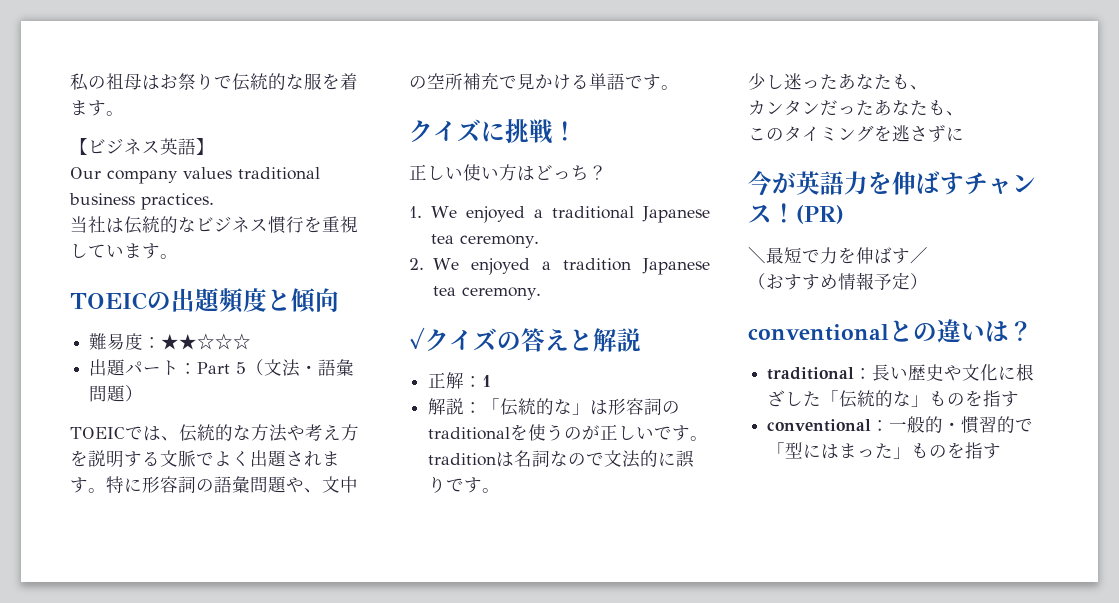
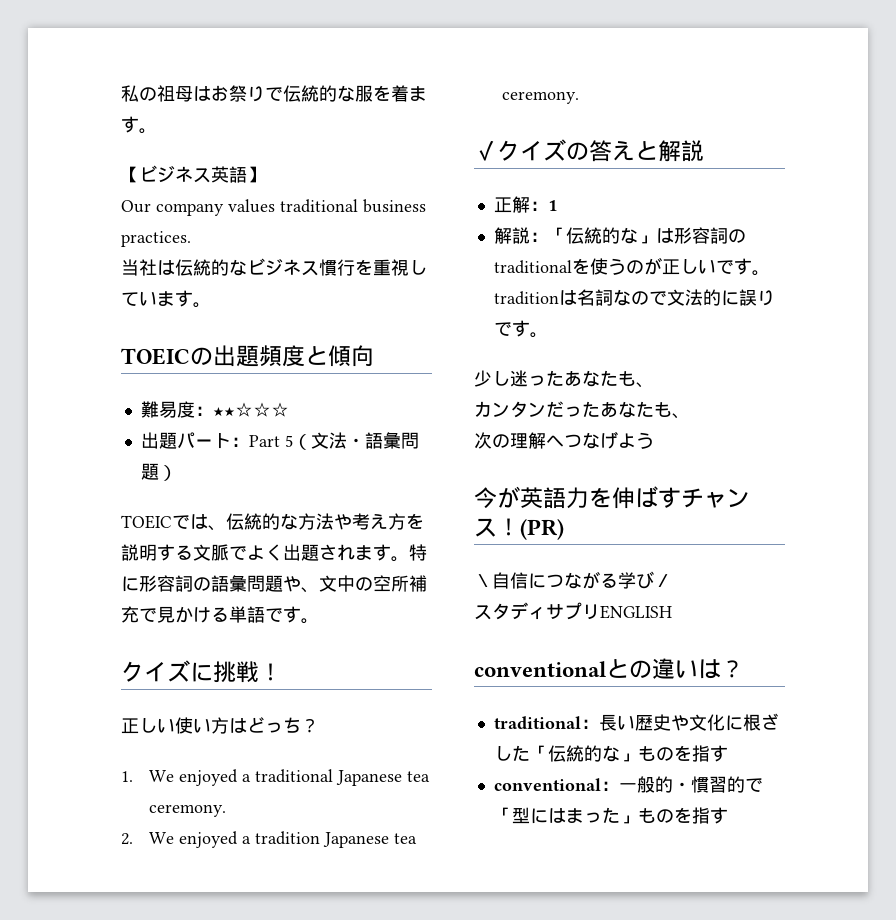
[748,125,964,142] このタイミングを逃さずに -> [474,431,654,449] 次の理解へつなげよう
[766,247,928,264] [748,272,928,290] 最短で力を伸ばす／ // （おすすめ情報予定） -> [492,571,672,589] [474,602,672,620] 自信につながる学び／ // スタディサプリENGLISH

